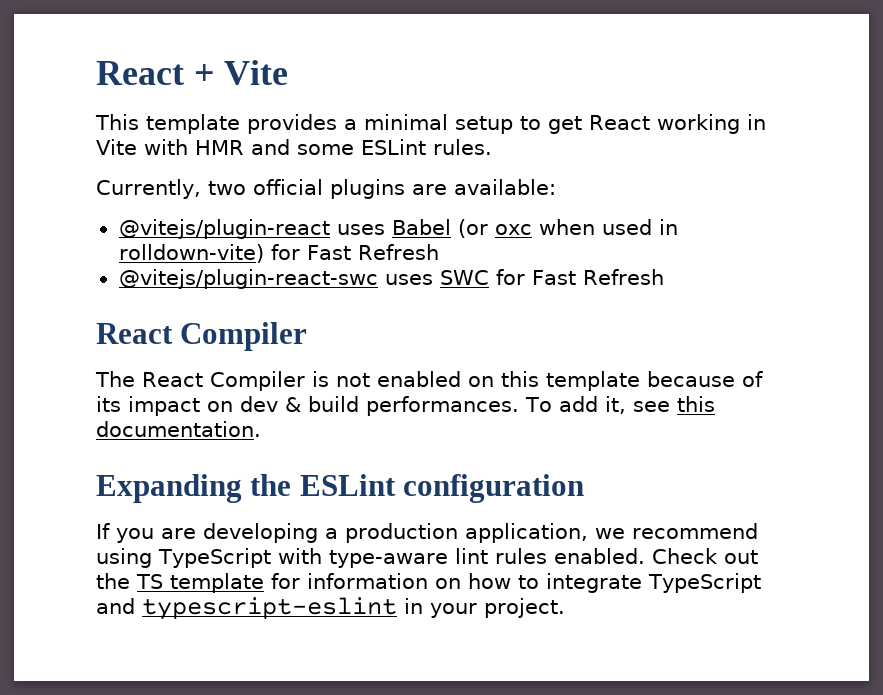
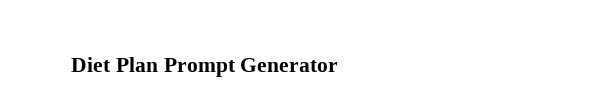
[96,60,289,85] [95,114,766,134] [96,139,492,155] [96,179,556,199] [118,219,678,239] [118,244,439,263] [118,269,664,289] [96,322,308,351] [95,371,763,391] [96,396,715,416] [96,421,261,437] [96,474,585,503] [96,523,758,543] [96,548,758,568] [96,573,761,593] [96,597,565,620] React + Vite // This template provides a minimal setup to get React working in Vite with HMR and some ESLint rules. // Currently, two official plugins are available: // @vitejs/plugin-react uses Babel (or oxc when used in rolldown-vite) for Fast Refresh // @vitejs/plugin-react-swc uses SWC for Fast Refresh // React Compiler // The React Compiler is not enabled on this template because of its impact on dev & build performances. To add it, see this documentation. // Expanding the ESLint configuration // If you are developing a production application, we recommend using TypeScript with type-aware lint rules enabled. Check out the TS template for information on how to integrate TypeScript and typescript-eslint in your project. -> [71,57,339,77] Diet Plan Prompt Generator

